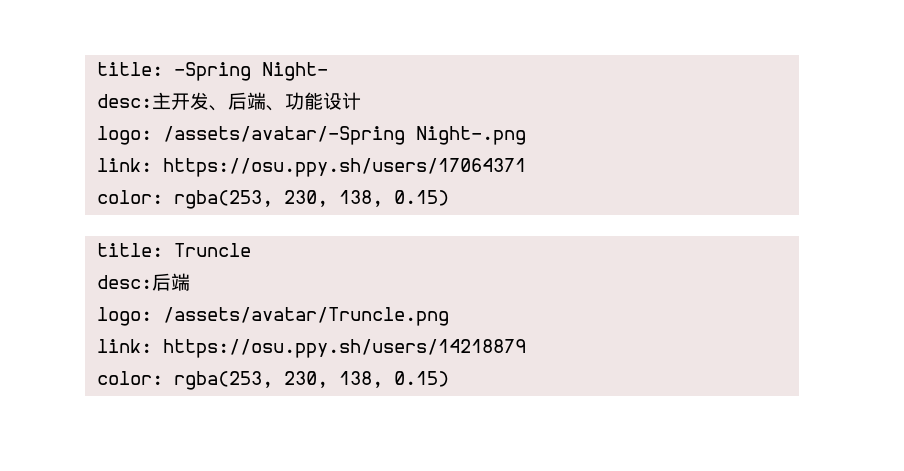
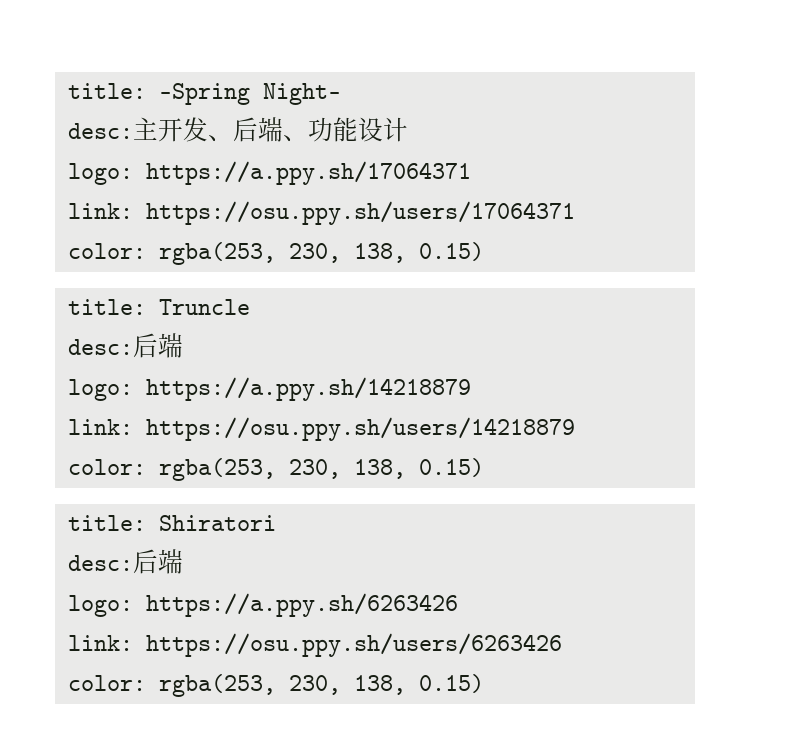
[162,126,526,145] /assets/avatar/-Spring Night-.png -> [145,161,471,185] https://a.ppy.sh/17064371
[162,307,449,326] /assets/avatar/Truncle.png -> [145,377,471,401] https://a.ppy.sh/14218879
(449, 379) none -> [67,515,276,531] [67,549,183,574] [67,593,458,617] [67,633,562,657] [67,674,484,697] // title: Shiratori // desc:后端 // logo: https://a.ppy.sh/6263426 // link: https://osu.ppy.sh/users/6263426 // color: rgba(253, 230, 138, 0.15)

